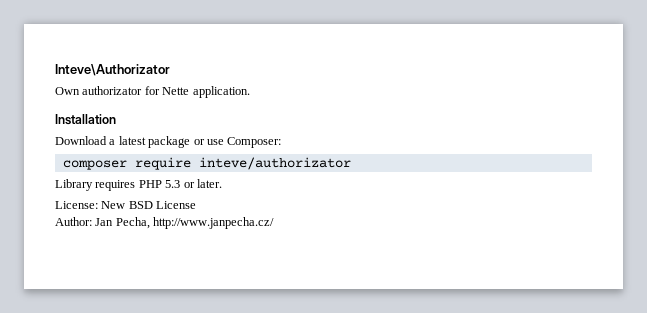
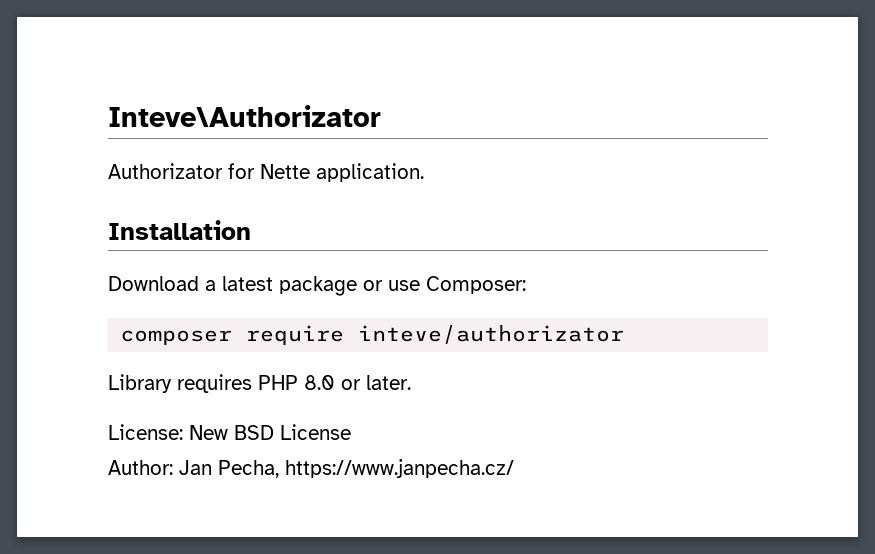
[55,86,143,95] Own authorizator -> [108,163,223,179] Authorizator
[165,180,181,188] 5.3 -> [304,375,335,390] 8.0
[153,217,275,229] http://www.janpecha.cz/ -> [285,459,514,478] https://www.janpecha.cz/

